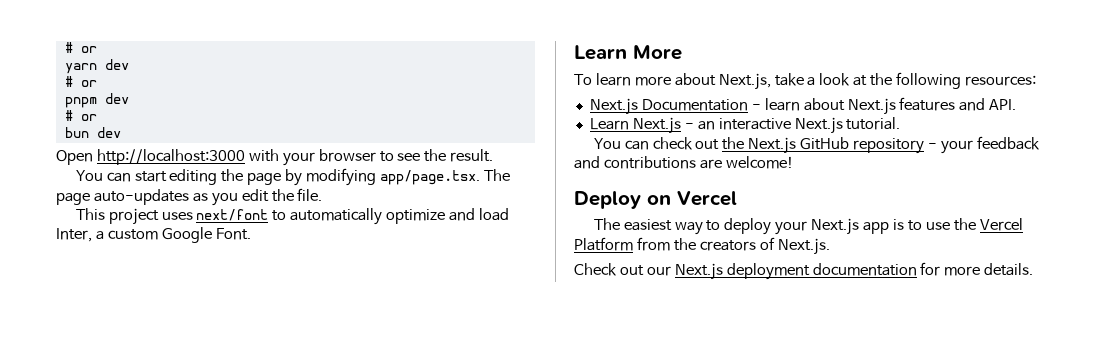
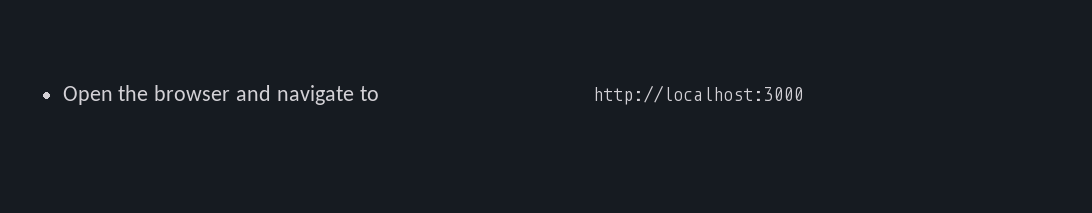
[64,42,97,53] [64,59,129,74] [64,76,97,87] [64,93,129,108] [64,110,97,121] [64,127,121,138] [56,149,494,166] [75,168,510,186] [56,188,323,206] [75,208,510,225] [56,227,251,243] [574,45,682,60] [574,72,1037,90] [589,97,1017,115] [589,117,901,134] [593,136,1040,154] [574,156,794,169] [574,191,737,209] [593,218,1023,235] [574,237,830,255] [574,262,1034,280] # or // yarn dev // # or // pnpm dev // # or // bun dev // Open http://localhost:3000 with your browser to see the result. // You can start editing the page by modifying app/page.tsx. The page auto-updates as you edit the file. // This project uses next/font to automatically optimize and load Inter, a custom Google Font. // Learn More // To learn more about Next.js, take a look at the following resources: // Next.js Documentation - learn about Next.js features and API. // Learn Next.js - an interactive Next.js tutorial. // You can check out the Next.js GitHub repository - your feedback and contributions are welcome! // Deploy on Vercel // The easiest way to deploy your Next.js app is to use the Vercel Platform from the creators of Next.js. // Check out our Next.js deployment documentation for more details. -> [62,85,803,105] Open the browser and navigate to http://localhost:3000

